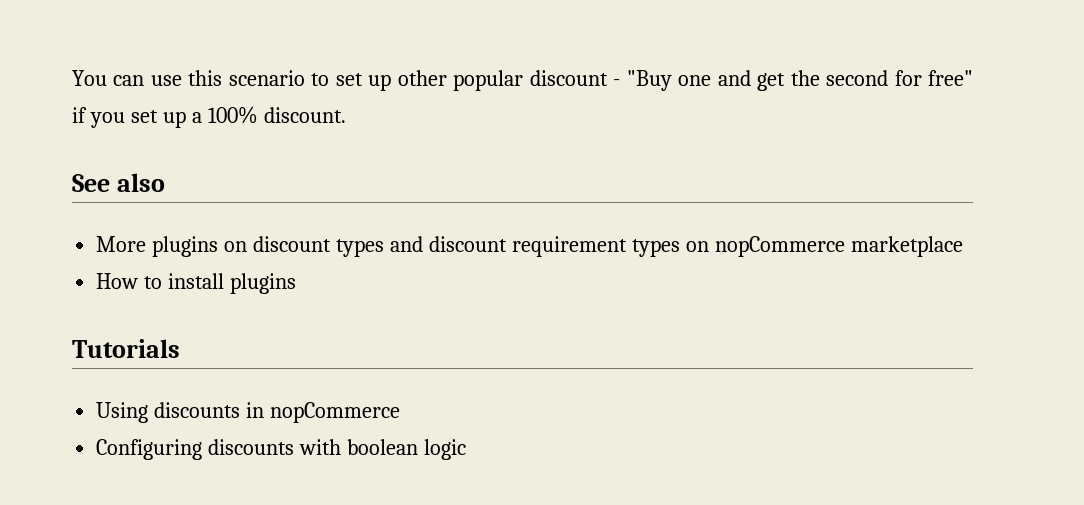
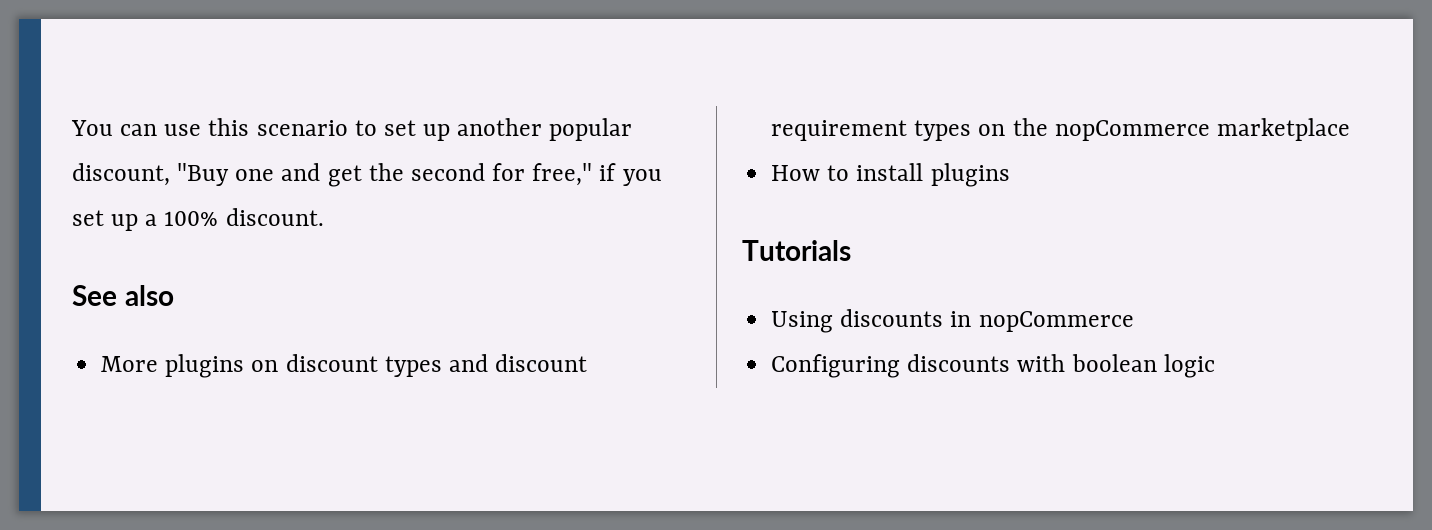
[397,70,621,91] other popular discount - -> [457,118,633,141] [72,163,170,186] another popular discount,
[928,70,974,86] free" -> [532,163,593,186] free,"
(709, 246) none -> [1012,118,1048,136] the

